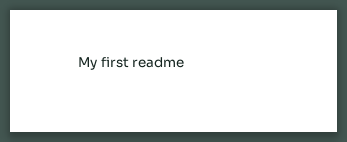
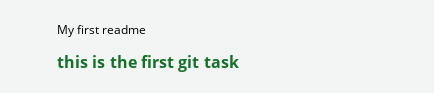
(185, 62) none -> [57,55,239,72] // this is the first git task

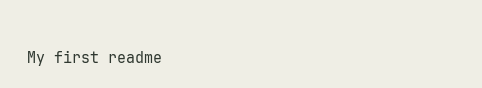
[57,55,239,72] // this is the first git task -> (162, 57) none

